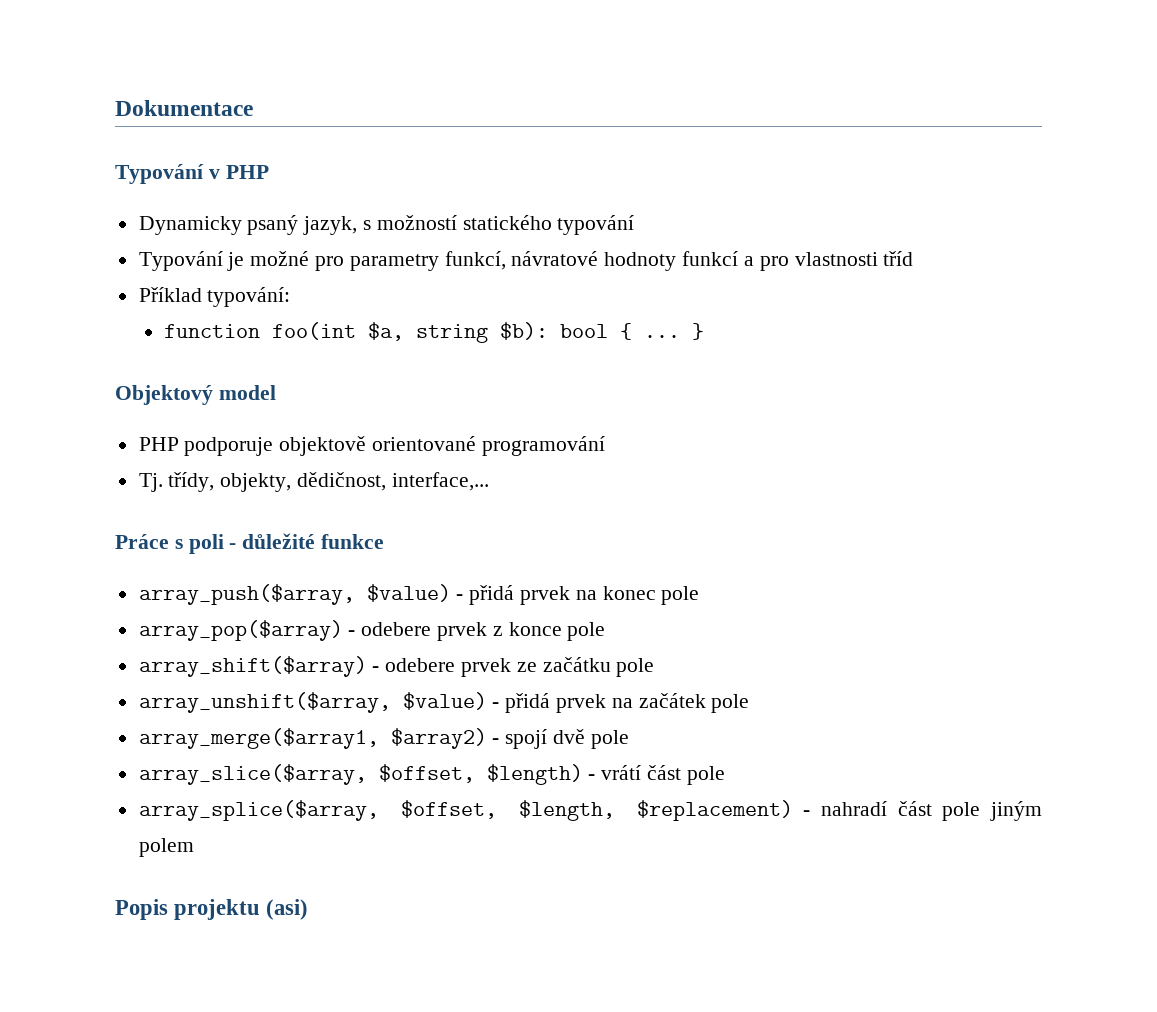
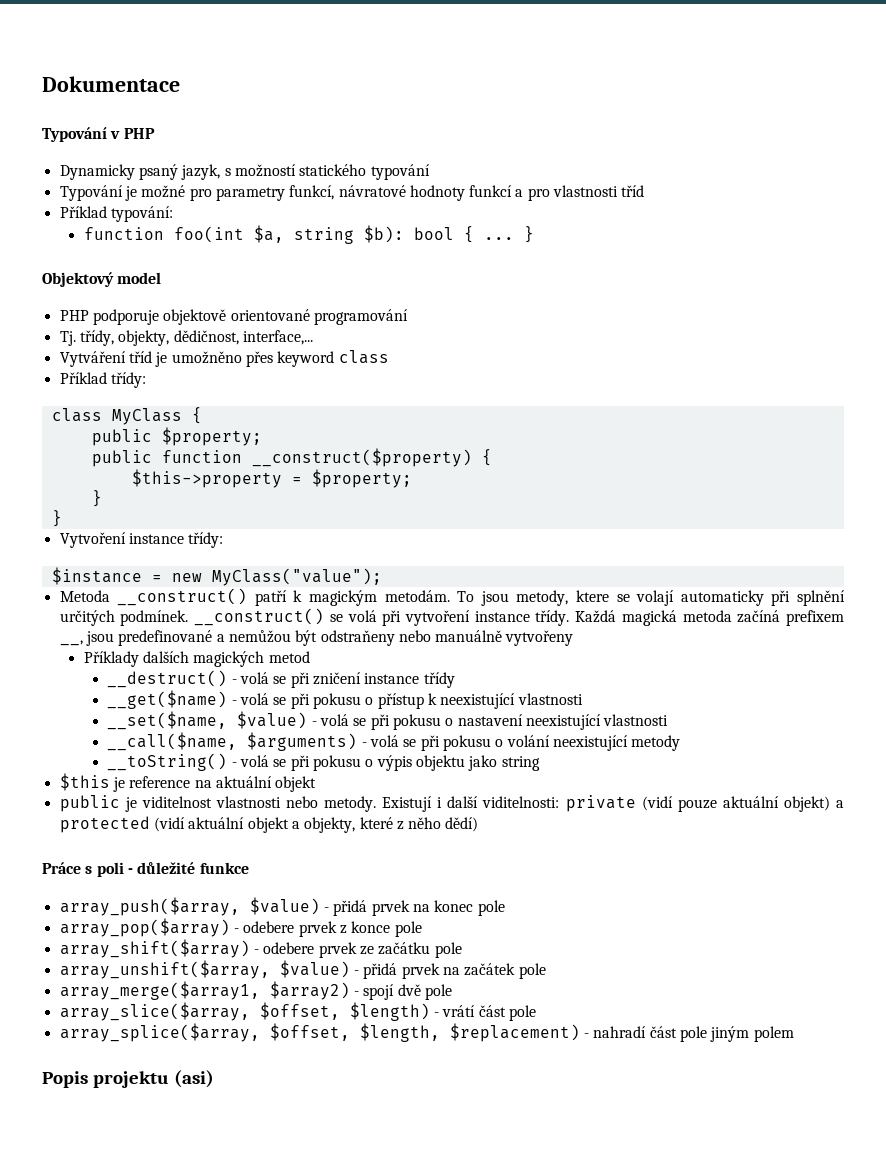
(489, 481) none -> [59,350,389,367] [59,372,146,388] [51,407,202,425] [91,427,262,446] [91,448,492,467] [131,469,412,488] [91,490,102,507] [51,510,62,527] [59,532,224,548] [51,567,382,586] [59,588,846,606] [59,608,845,626] [59,630,574,646] [83,651,310,667] [107,670,455,688] [107,690,583,709] [107,711,669,730] [107,732,681,751] [107,753,540,771] [59,773,317,792] [59,795,845,812] [59,816,479,833] // Vytváření tříd je umožněno přes keyword class // Příklad třídy: // class MyClass { // public $property; // public function __construct($property) { // $this->property = $property; // } // } // Vytvoření instance třídy: // $instance = new MyClass("value"); // Metoda __construct() patří k magickým metodám. To jsou metody, ktere se volají automaticky při splnění určitých podmínek. __construct() se volá při vytvoření instance třídy. Každá magická metoda začíná prefixem __, jsou predefinované a nemůžou být odstraňeny nebo manuálně vytvořeny // Příklady dalších magických metod // __destruct() - volá se při zničení instance třídy // __get($name) - volá se při pokusu o přístup k neexistující vlastnosti // __set($name, $value) - volá se při pokusu o nastavení neexistující vlastnosti // __call($name, $arguments) - volá se při pokusu o volání neexistující metody // __toString() - volá se při pokusu o výpis objektu jako string // $this je reference na aktuální objekt // public je viditelnost vlastnosti nebo metody. Existují i další viditelnosti: private (vidí pouze aktuální objekt) a protected (vidí aktuální objekt a objekty, které z něho dědí)

